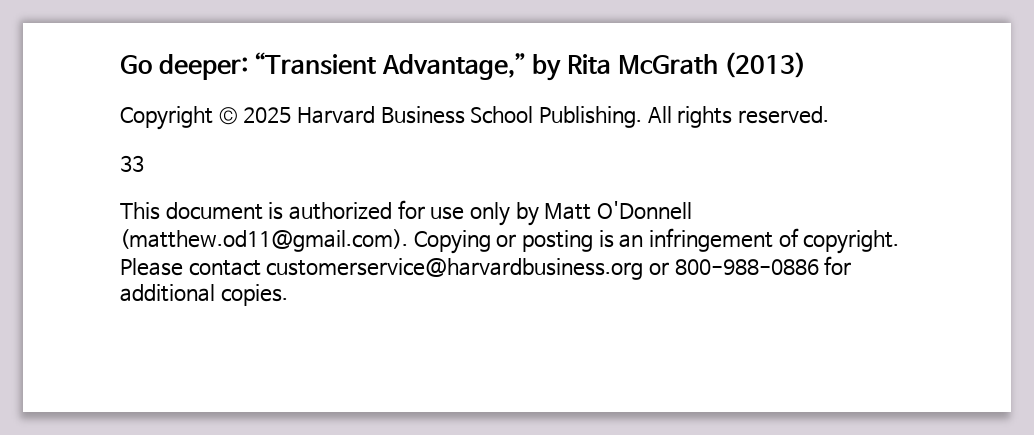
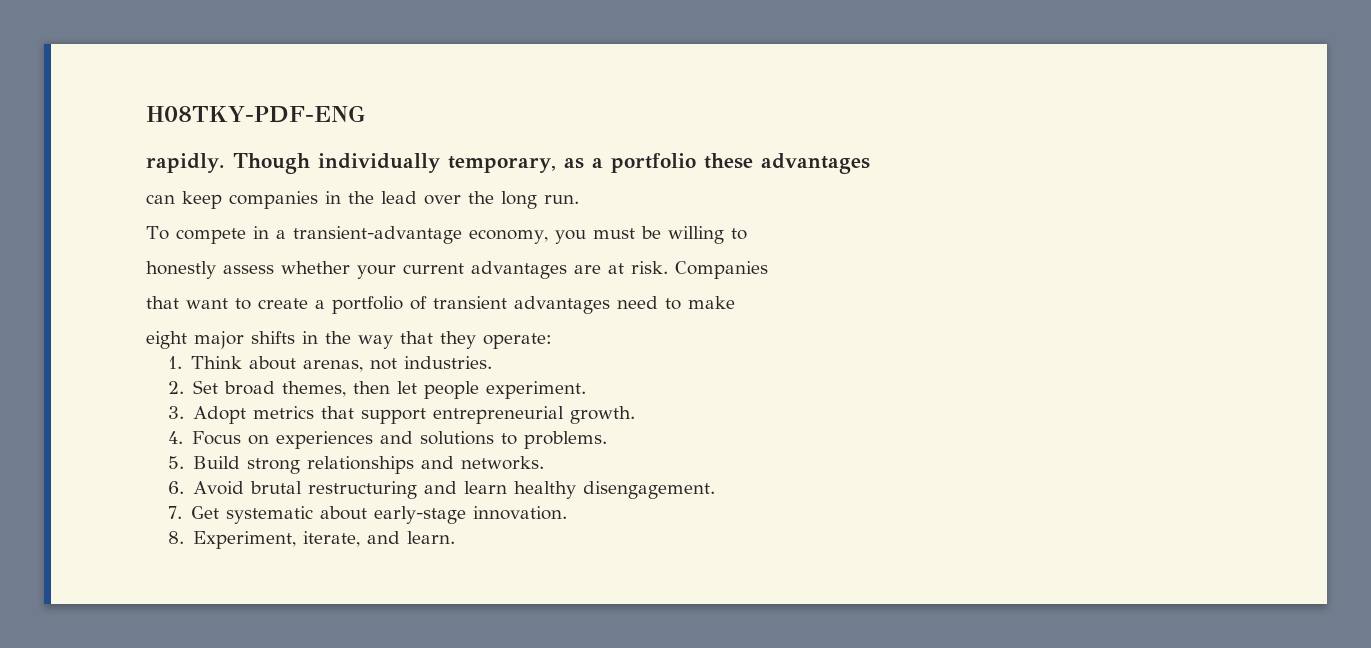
[120,52,807,81] [120,106,830,130] [120,155,144,172] [120,200,692,226] [120,228,900,254] [120,256,852,280] [120,284,288,306] Go deeper: “Transient Advantage,” by Rita McGrath (2013) // Copyright © 2025 Harvard Business School Publishing. All rights reserved. // 33 // This document is authorized for use only by Matt O'Donnell (matthew.od11@gmail.com). Copying or posting is an infringement of copyright. Please contact customerservice@harvardbusiness.org or 800-988-0886 for additional copies. -> [146,105,365,123] [146,153,870,174] [146,191,579,209] [146,226,747,244] [146,261,768,279] [146,296,735,314] [146,331,552,349] [167,356,493,372] [167,380,587,399] [167,406,636,424] [167,431,608,449] [167,456,545,474] [167,481,716,499] [167,506,568,524] [167,531,456,549] H08TKY-PDF-ENG // rapidly. Though individually temporary, as a portfolio these advantages // can keep companies in the lead over the long run. // To compete in a transient-advantage economy, you must be willing to // honestly assess whether your current advantages are at risk. Companies // that want to create a portfolio of transient advantages need to make // eight major shifts in the way that they operate: // 1. Think about arenas, not industries. // 2. Set broad themes, then let people experiment. // 3. Adopt metrics that support entrepreneurial growth. // 4. Focus on experiences and solutions to problems. // 5. Build strong relationships and networks. // 6. Avoid brutal restructuring and learn healthy disengagement. // 7. Get systematic about early-stage innovation. // 8. Experiment, iterate, and learn.

